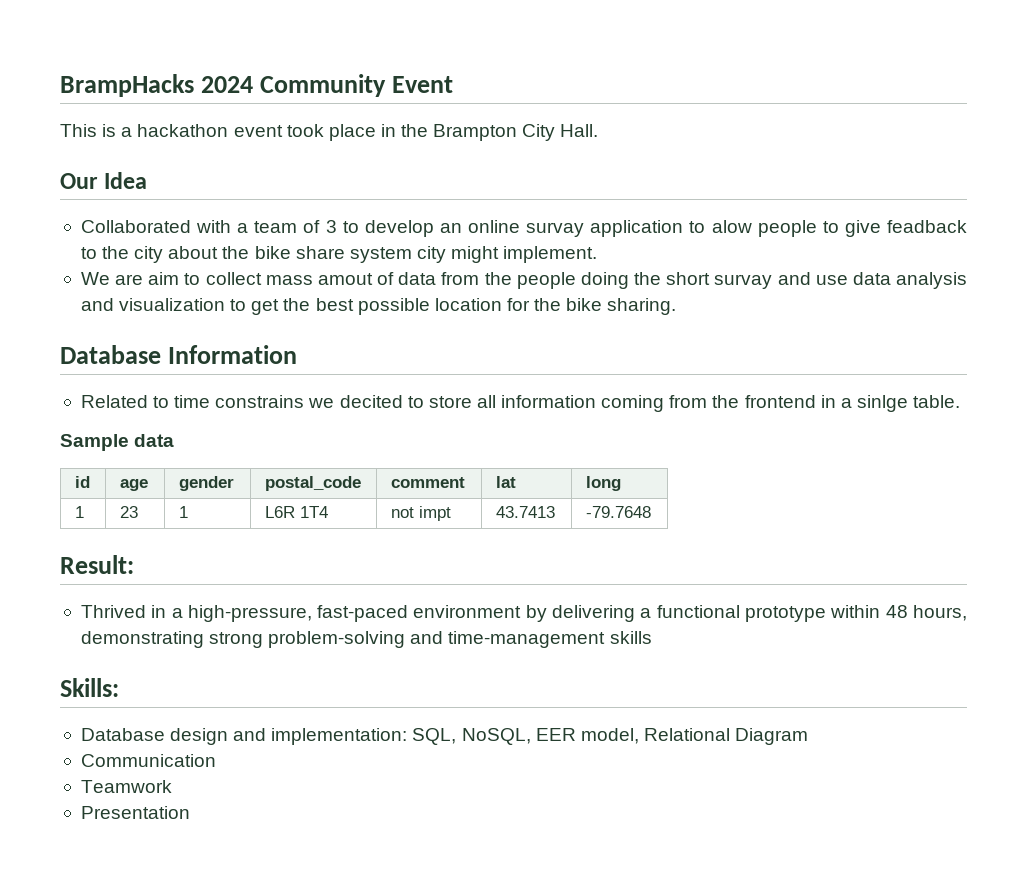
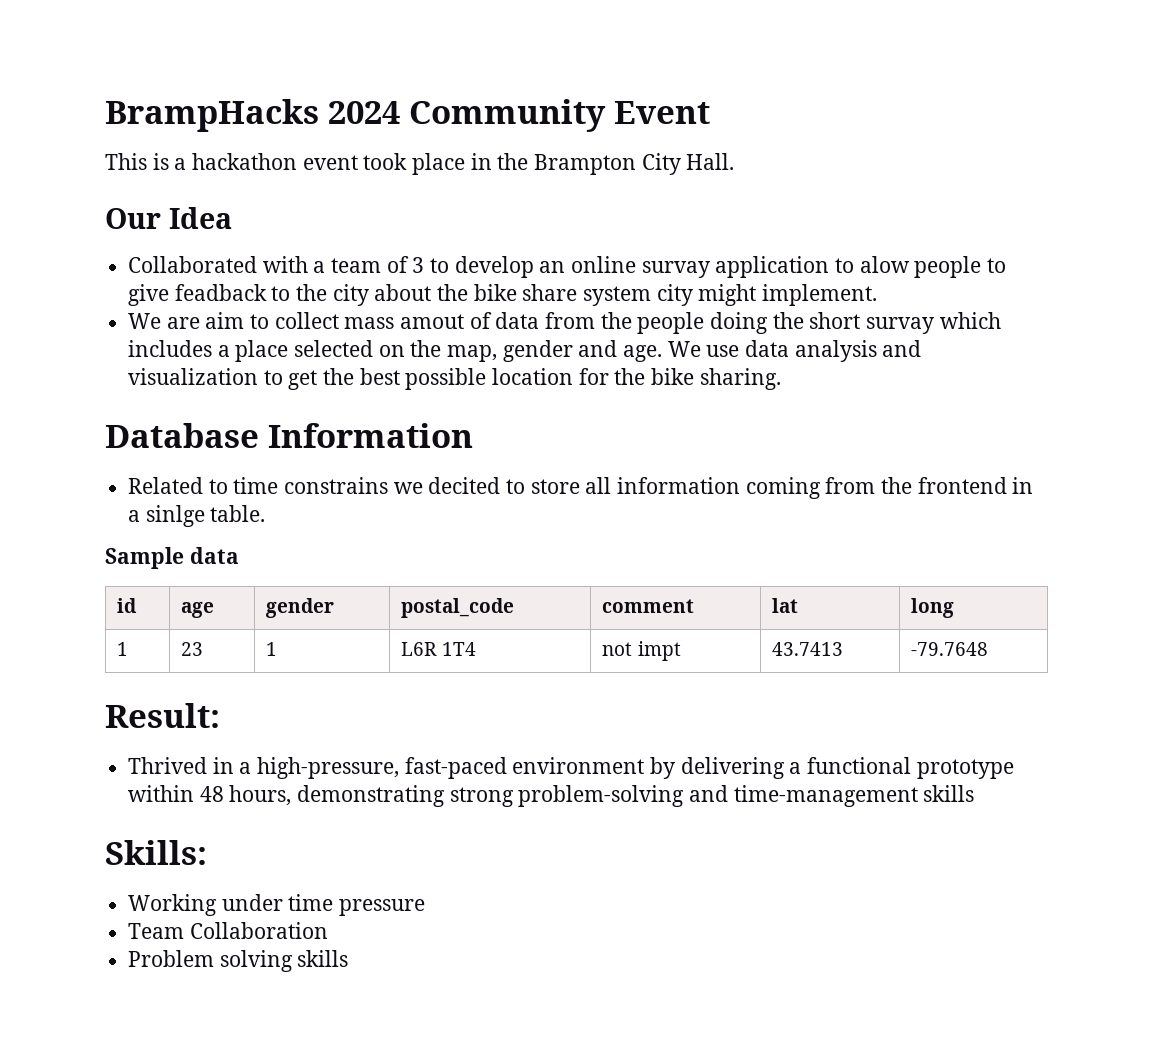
[777,272,811,285] and -> [939,312,1001,329] [128,340,701,362] which includes a place selected on the map, gender and age. We
[80,728,809,745] [80,754,216,767] [80,780,172,793] [80,806,190,819] Database design and implementation: SQL, NoSQL, EER model, Relational Diagram // Communication // Teamwork // Presentation -> [128,894,426,916] [128,922,328,939] [128,950,349,972] Working under time pressure // Team Collaboration // Problem solving skills

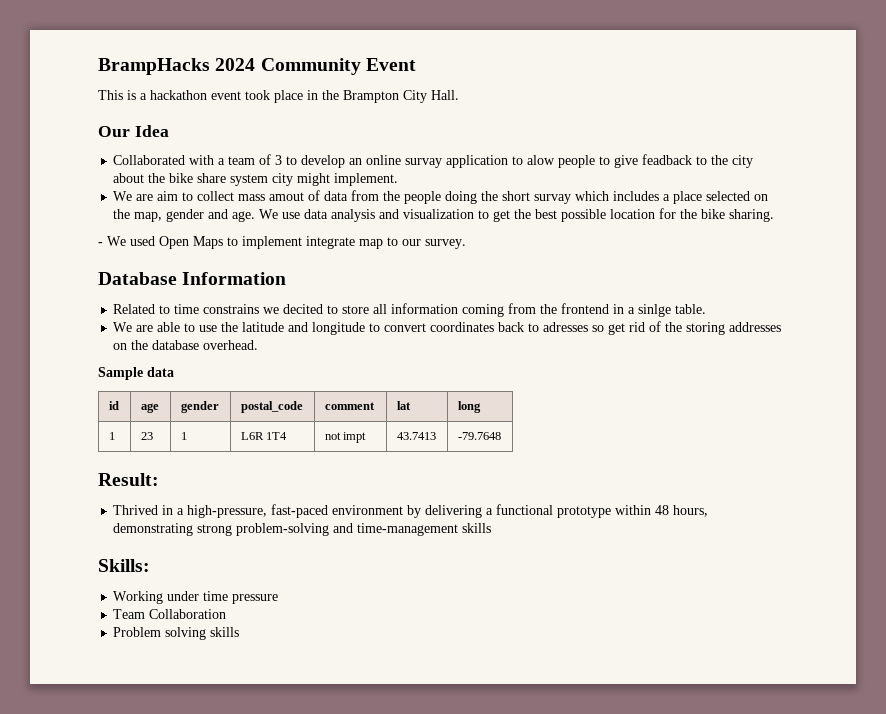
(781, 379) none -> [98,236,466,249] // - We used Open Maps to implement integrate map to our survey.
(266, 513) none -> [113,321,782,335] [113,340,259,350] // We are able to use the latitude and longitude to convert coordinates back to adresses so get rid of the storing addresses on the database overhead.

